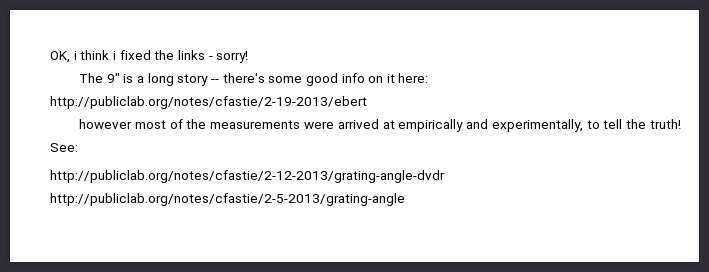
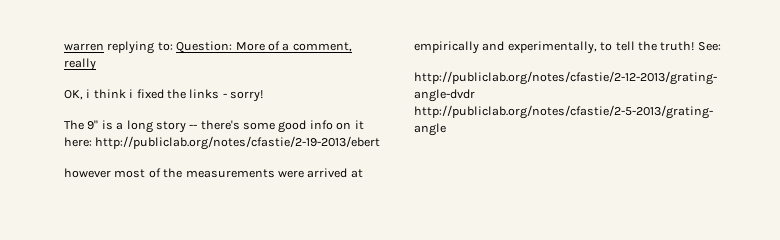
(50, 57) none -> [64,41,352,54] [64,58,96,71] warren replying to: Question: More of a comment, really //

